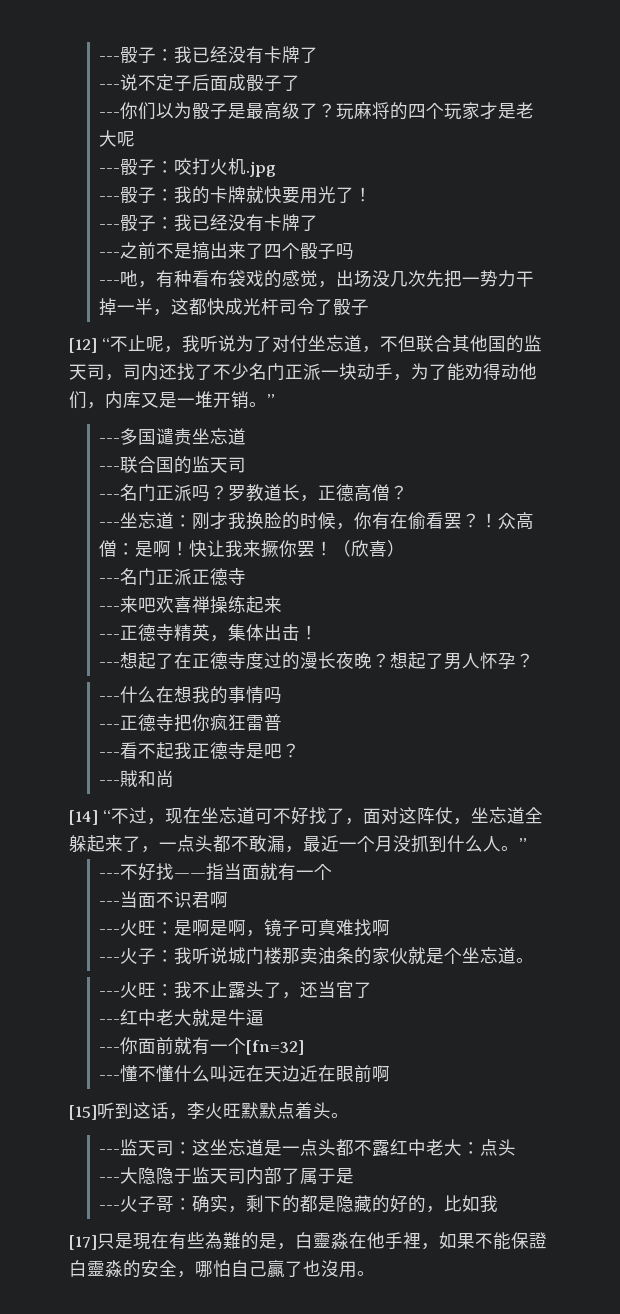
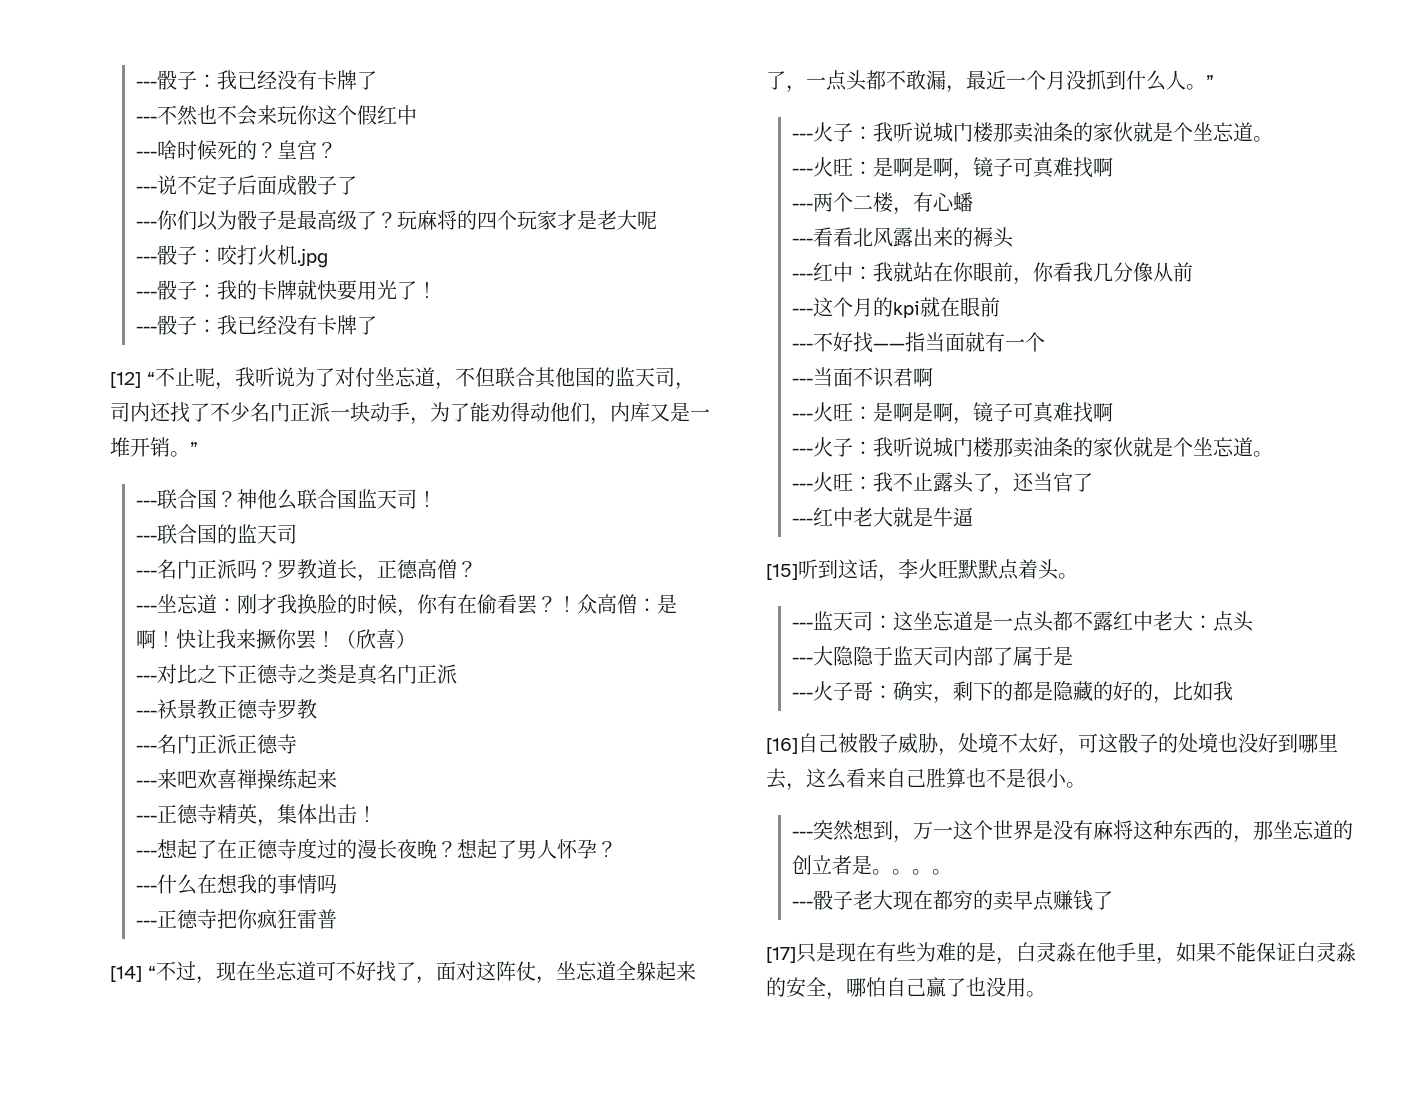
[99,46,319,64] ---骰子：我已经没有卡牌了 -> [136,70,378,90] [136,105,418,126] [136,140,338,160] ---骰子：我已经没有卡牌了 // ---不然也不会来玩你这个假红中 // ---啥时候死的？皇宫？
[99,242,355,260] [99,270,535,288] [99,298,370,316] // ---之前不是搞出来了四个骰子吗 // ---吔，有种看布袋戏的感觉，出场没几次先把一势力干掉一半，这都快成光杆司令了骰子 -> (378, 325) none
[120,428,247,445] 多国谴责坐忘道 -> [157,489,438,510] 联合国？神他么联合国监天司！
(406, 548) none -> [136,664,458,685] [136,699,318,719] // ---对比之下正德寺之类是真名门正派 // ---袄景教正德寺罗教
[99,742,301,759] [99,770,175,788] // ---看不起我正德寺是吧？ // ---賊和尚 -> (338, 919) none
(527, 844) none -> [792,122,1274,143] [792,157,1114,180] [792,192,974,215] [792,227,1015,248] [792,262,1194,285] [792,297,1001,318] // ---火子：我听说城门楼那卖油条的家伙就是个坐忘道。 // ---火旺：是啊是啊，镜子可真难找啊 // ---两个二楼，有心蟠 // ---看看北风露出来的褥头 // ---红中：我就站在你眼前，你看我几分像从前 // ---这个月的kpi就在眼前
[99,1037,305,1055] [99,1065,391,1083] // ---你面前就有一个[fn=32] // ---懂不懂什么叫远在天边近在眼前啊 -> (974, 517) none
(499, 1203) none -> [766,733,1338,756] [766,768,1086,791] [792,820,1354,843] [792,855,953,875] [792,890,1114,911] // [16]自己被骰子威胁，处境不太好，可这骰子的处境也没好到哪里去，这么看来自己胜算也不是很小。 // ---突然想到，万一这个世界是没有麻将这种东西的，那坐忘道的创立者是。。。。 // ---骰子老大现在都穷的卖早点赚钱了
[133,1232,241,1250] 現在有些為難 -> [836,942,956,962] 现在有些为难
[313,1233,331,1248] 靈 -> [1036,942,1056,962] 灵
[403,1232,421,1249] 裡 -> [1136,943,1156,961] 里
[529,1232,547,1249] [69,1260,105,1277] 證白靈 -> [1276,942,1336,962] 证白灵
[267,1260,339,1277] 贏了也沒 -> [926,977,1006,997] 赢了也没

